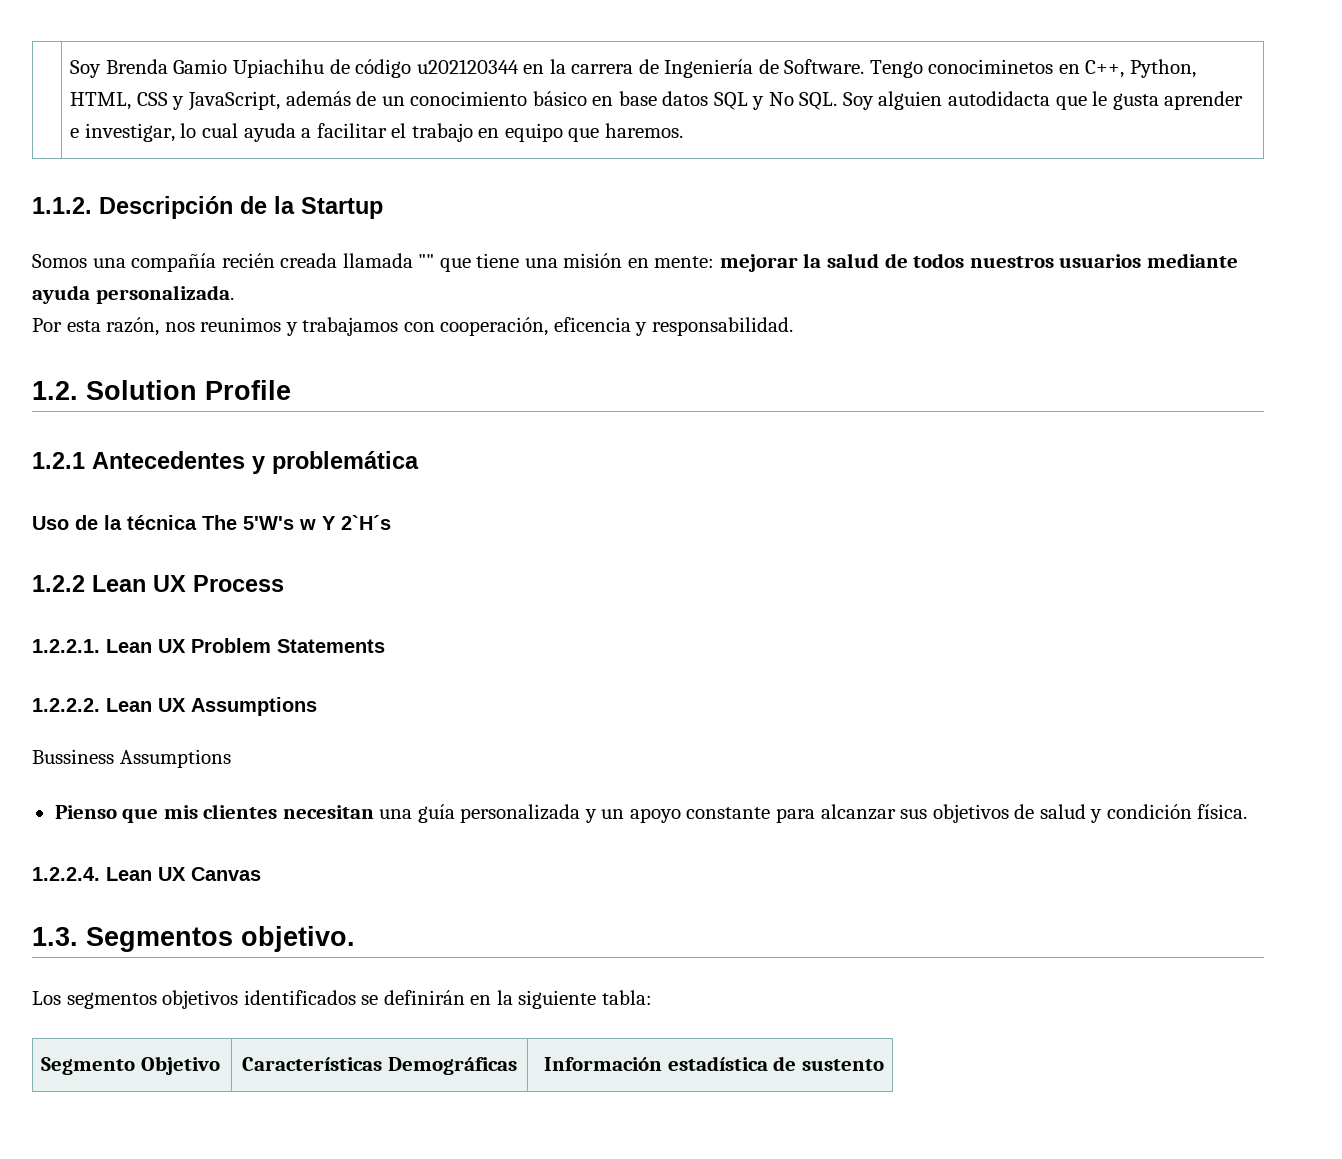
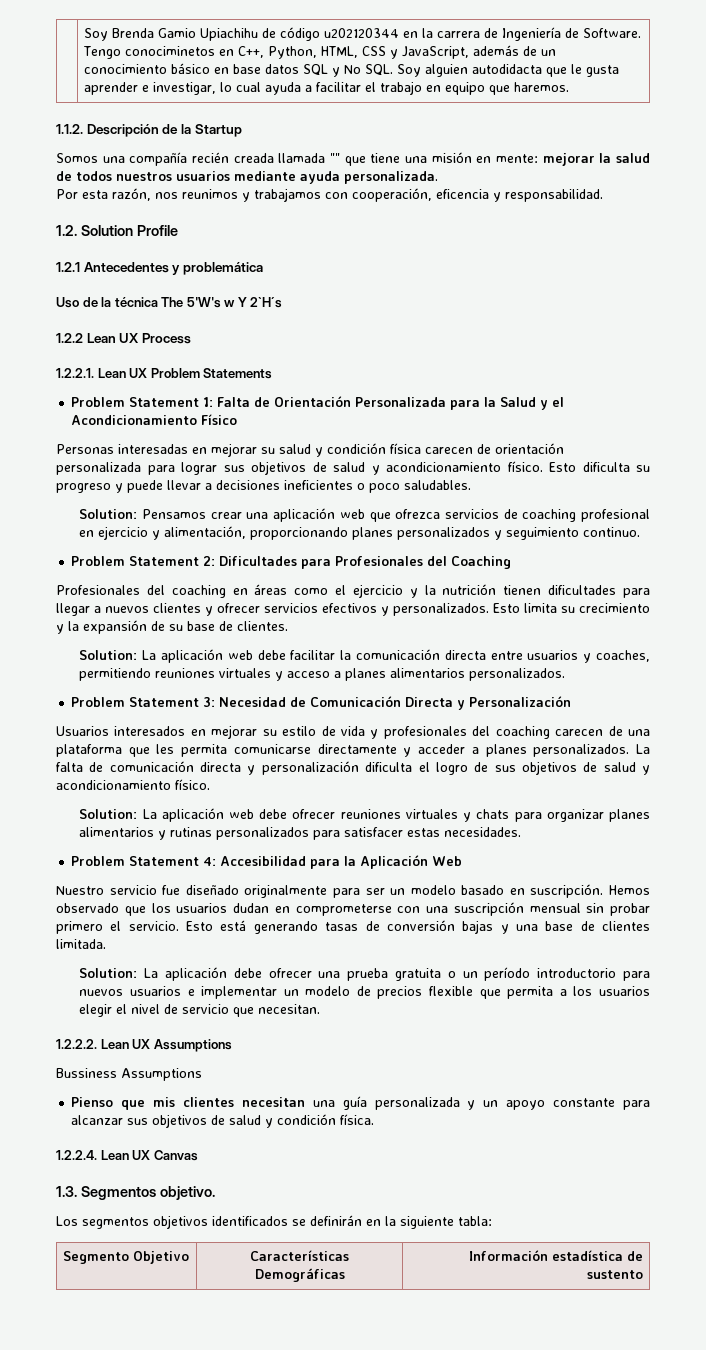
(385, 646) none -> [71,396,565,410] [71,414,238,425] [56,443,564,457] [56,461,650,475] [56,480,471,493] [79,508,650,522] [79,526,641,540] [71,556,512,569] [56,584,650,598] [56,603,650,616] [56,620,288,634] [79,649,650,663] [79,668,566,681] [71,696,572,710] [56,725,651,739] [56,744,651,757] [56,761,650,775] [56,779,210,790] [79,808,650,822] [79,827,522,840] [71,855,463,869] [56,884,650,898] [56,902,650,916] [56,920,650,934] [56,939,106,949] [79,967,650,981] [79,986,650,999] [79,1004,321,1017] // Problem Statement 1: Falta de Orientación Personalizada para la Salud y el Acondicionamiento Físico // Personas interesadas en mejorar su salud y condición física carecen de orientación personalizada para lograr sus objetivos de salud y acondicionamiento físico. Esto dificulta su progreso y puede llevar a decisiones ineficientes o poco saludables. // Solution: Pensamos crear una aplicación web que ofrezca servicios de coaching profesional en ejercicio y alimentación, proporcionando planes personalizados y seguimiento continuo. // Problem Statement 2: Dificultades para Profesionales del Coaching // Profesionales del coaching en áreas como el ejercicio y la nutrición tienen dificultades para llegar a nuevos clientes y ofrecer servicios efectivos y personalizados. Esto limita su crecimiento y la expansión de su base de clientes. // Solution: La aplicación web debe facilitar la comunicación directa entre usuarios y coaches, permitiendo reuniones virtuales y acceso a planes alimentarios personalizados. // Problem Statement 3: Necesidad de Comunicación Directa y Personalización // Usuarios interesados en mejorar su estilo de vida y profesionales del coaching carecen de una plataforma que les permita comunicarse directamente y acceder a planes personalizados. La falta de comunicación directa y personalización dificulta el logro de sus objetivos de salud y acondicionamiento físico. // Solution: La aplicación web debe ofrecer reuniones virtuales y chats para organizar planes alimentarios y rutinas personalizados para satisfacer estas necesidades. // Problem Statement 4: Accesibilidad para la Aplicación Web // Nuestro servicio fue diseñado originalmente para ser un modelo basado en suscripción. Hemos observado que los usuarios dudan en comprometerse con una suscripción mensual sin probar primero el servicio. Esto está generando tasas de conversión bajas y una base de clientes limitada. // Solution: La aplicación debe ofrecer una prueba gratuita o un período introductorio para nuevos usuarios e implementar un modelo de precios flexible que permita a los usuarios elegir el nivel de servicio que necesitan.

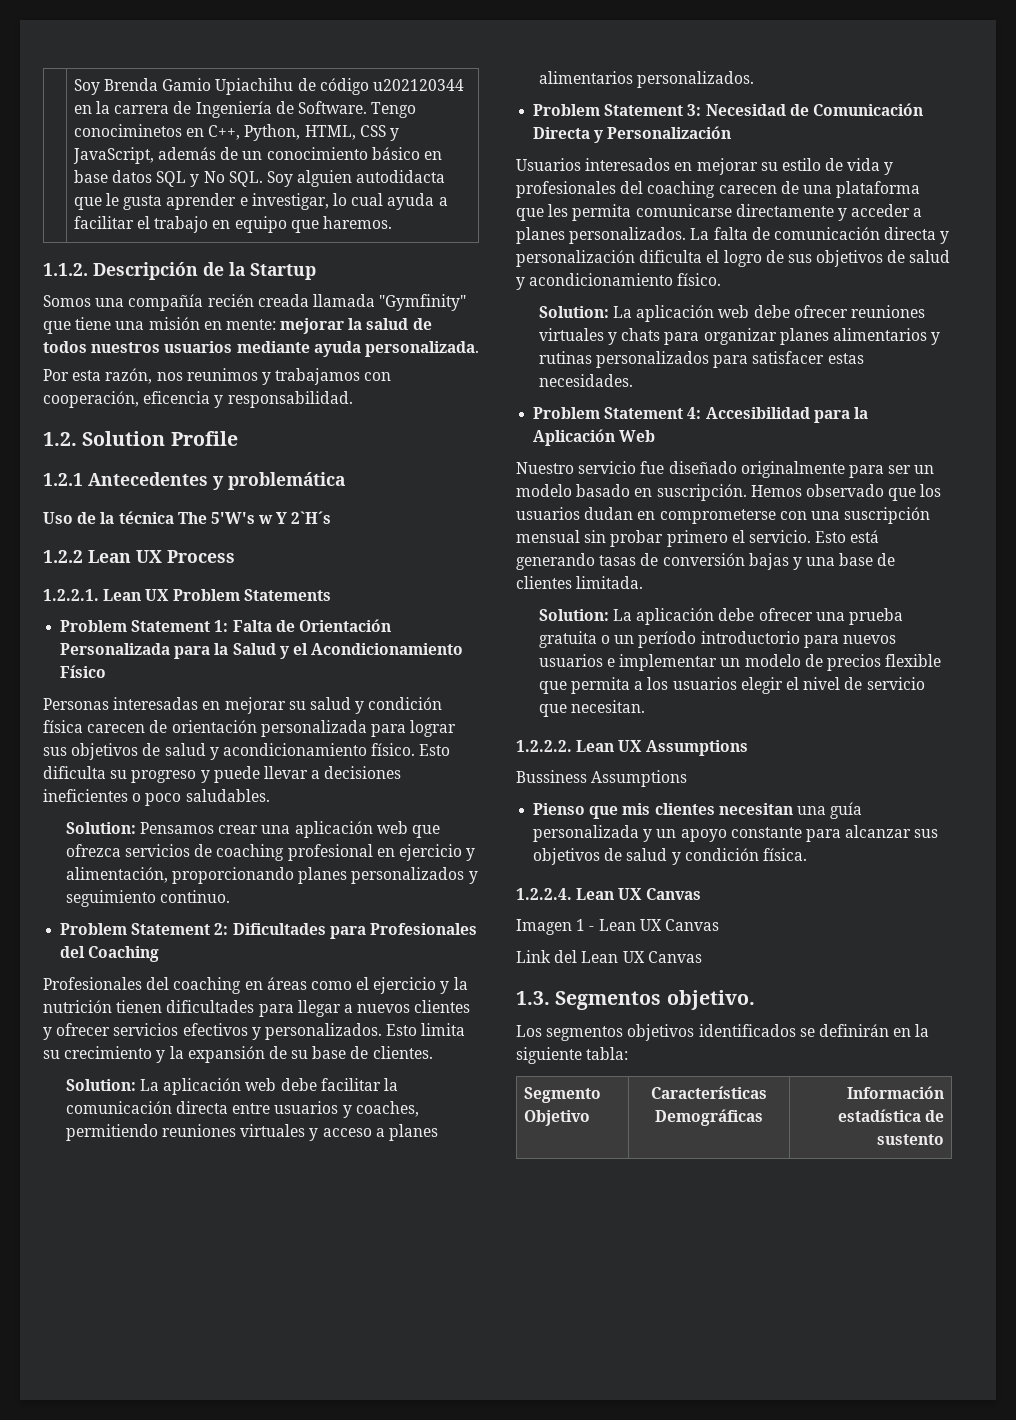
[329,153,340,163] "" -> [379,294,467,311] "Gymfinity"
(198, 1155) none -> [516,919,719,935] [516,950,702,963] // Imagen 1 - Lean UX Canvas // Link del Lean UX Canvas

